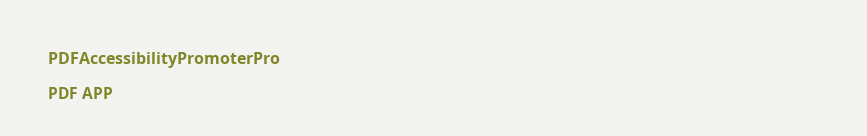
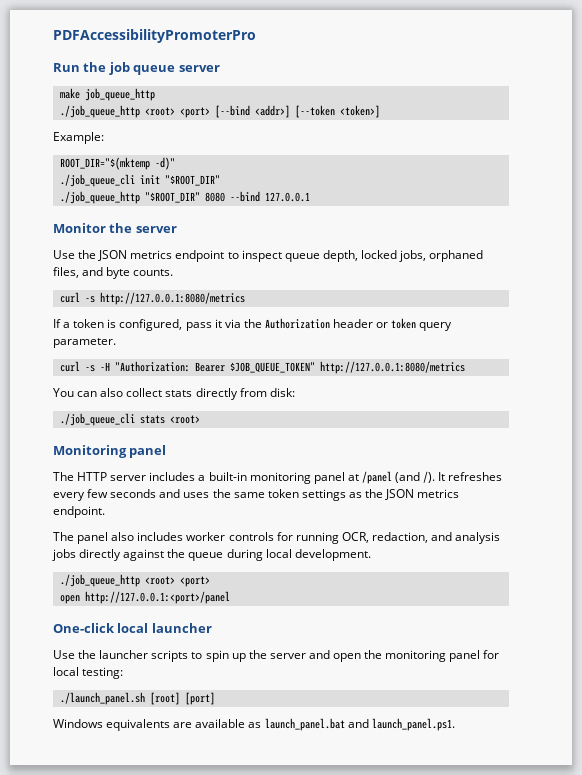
[48,87,114,99] PDF APP -> [53,62,220,75] [59,88,155,101] [59,105,380,118] [53,132,104,144] [59,157,175,170] [59,174,220,187] [59,191,310,204] [53,223,177,233] [53,250,484,262] [53,267,174,279] [59,292,245,305] [53,318,453,331] [53,338,116,348] [59,361,465,374] [53,388,295,400] [59,413,200,426] [53,445,167,458] [53,471,503,484] [53,489,460,501] [53,506,105,518] [53,532,501,544] [52,549,371,561] [59,574,210,587] [59,591,230,604] [53,623,212,633] [53,650,500,662] [53,667,124,679] [59,692,215,705] [53,718,455,731] Run the job queue server // make job_queue_http // ./job_queue_http <root> <port> [--bind <addr>] [--token <token>] // Example: // ROOT_DIR="$(mktemp -d)" // ./job_queue_cli init "$ROOT_DIR" // ./job_queue_http "$ROOT_DIR" 8080 --bind 127.0.0.1 // Monitor the server // Use the JSON metrics endpoint to inspect queue depth, locked jobs, orphaned files, and byte counts. // curl -s http://127.0.0.1:8080/metrics // If a token is configured, pass it via the Authorization header or token query parameter. // curl -s -H "Authorization: Bearer $JOB_QUEUE_TOKEN" http://127.0.0.1:8080/metrics // You can also collect stats directly from disk: // ./job_queue_cli stats <root> // Monitoring panel // The HTTP server includes a built-in monitoring panel at /panel (and /). It refreshes every few seconds and uses the same token settings as the JSON metrics endpoint. // The panel also includes worker controls for running OCR, redaction, and analysis jobs directly against the queue during local development. // ./job_queue_http <root> <port> // open http://127.0.0.1:<port>/panel // One-click local launcher // Use the launcher scripts to spin up the server and open the monitoring panel for local testing: // ./launch_panel.sh [root] [port] // Windows equivalents are available as launch_panel.bat and launch_panel.ps1.

